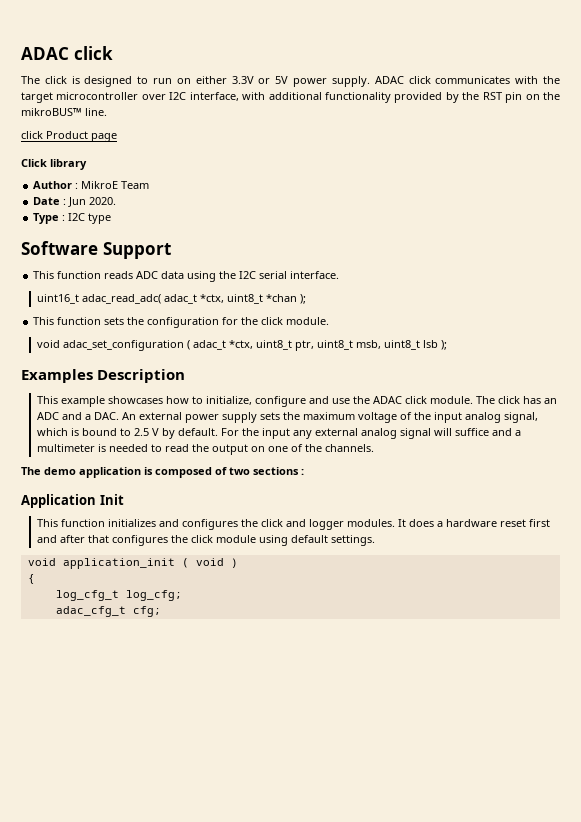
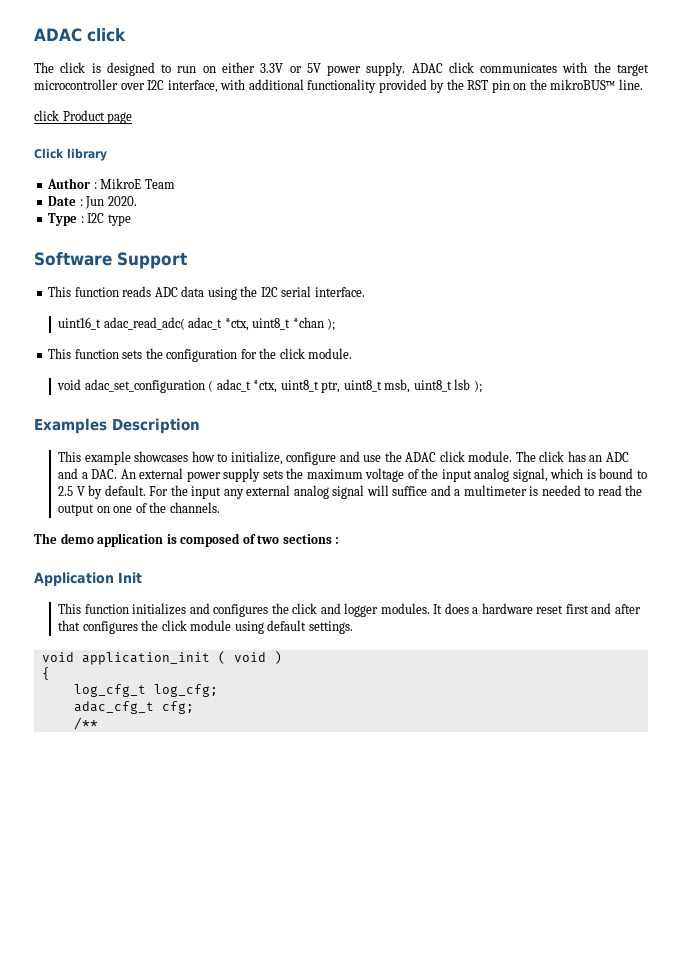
(161, 611) none -> [73,717,98,730] // /**

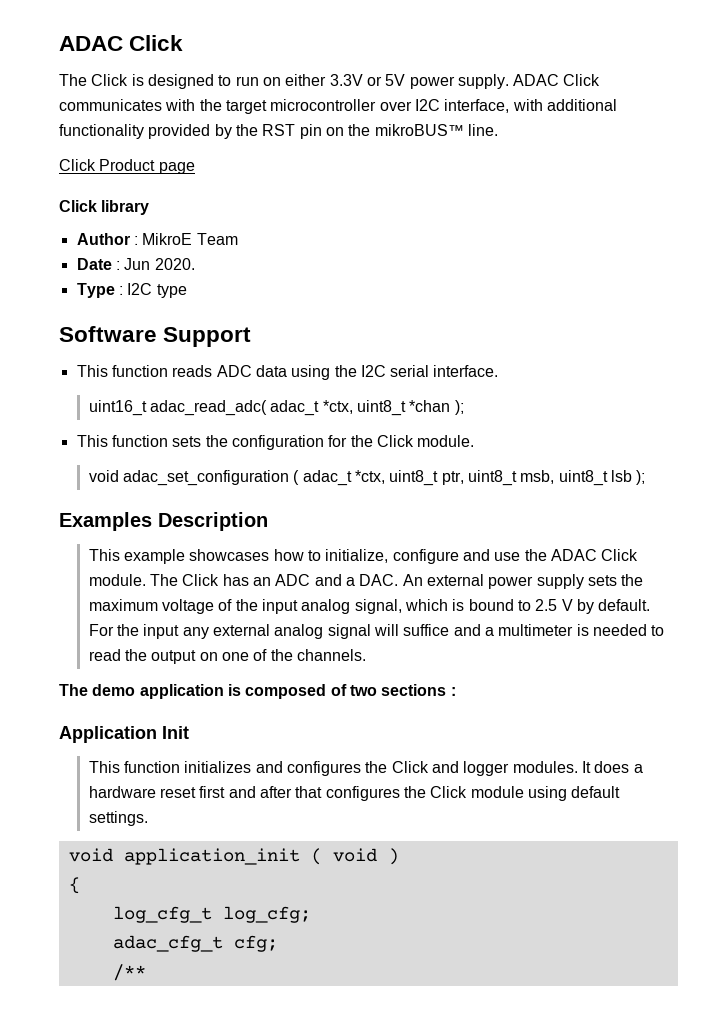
[34,28,126,42] [34,62,86,73] ADAC click // The click -> [59,35,184,51] [59,74,129,86] ADAC Click // The Click
[448,62,474,73] click -> [563,74,601,86] Click
[34,110,59,121] click -> [59,159,96,171] Click
[279,348,305,359] click -> [376,435,414,447] Click
[439,451,465,462] click -> [601,549,639,561] Click
[539,451,565,462] click -> [182,574,220,586] Click
[292,603,318,614] click -> [391,761,429,773] Click
[161,620,187,631] click -> [430,786,468,798] Click

